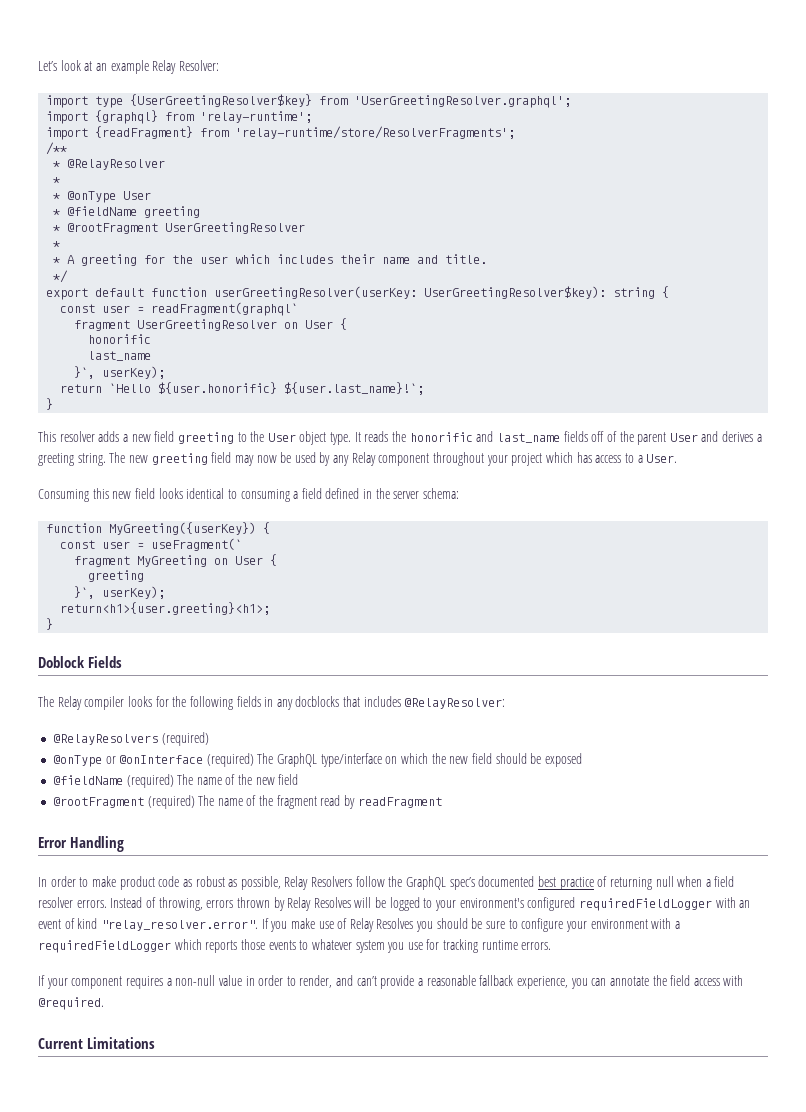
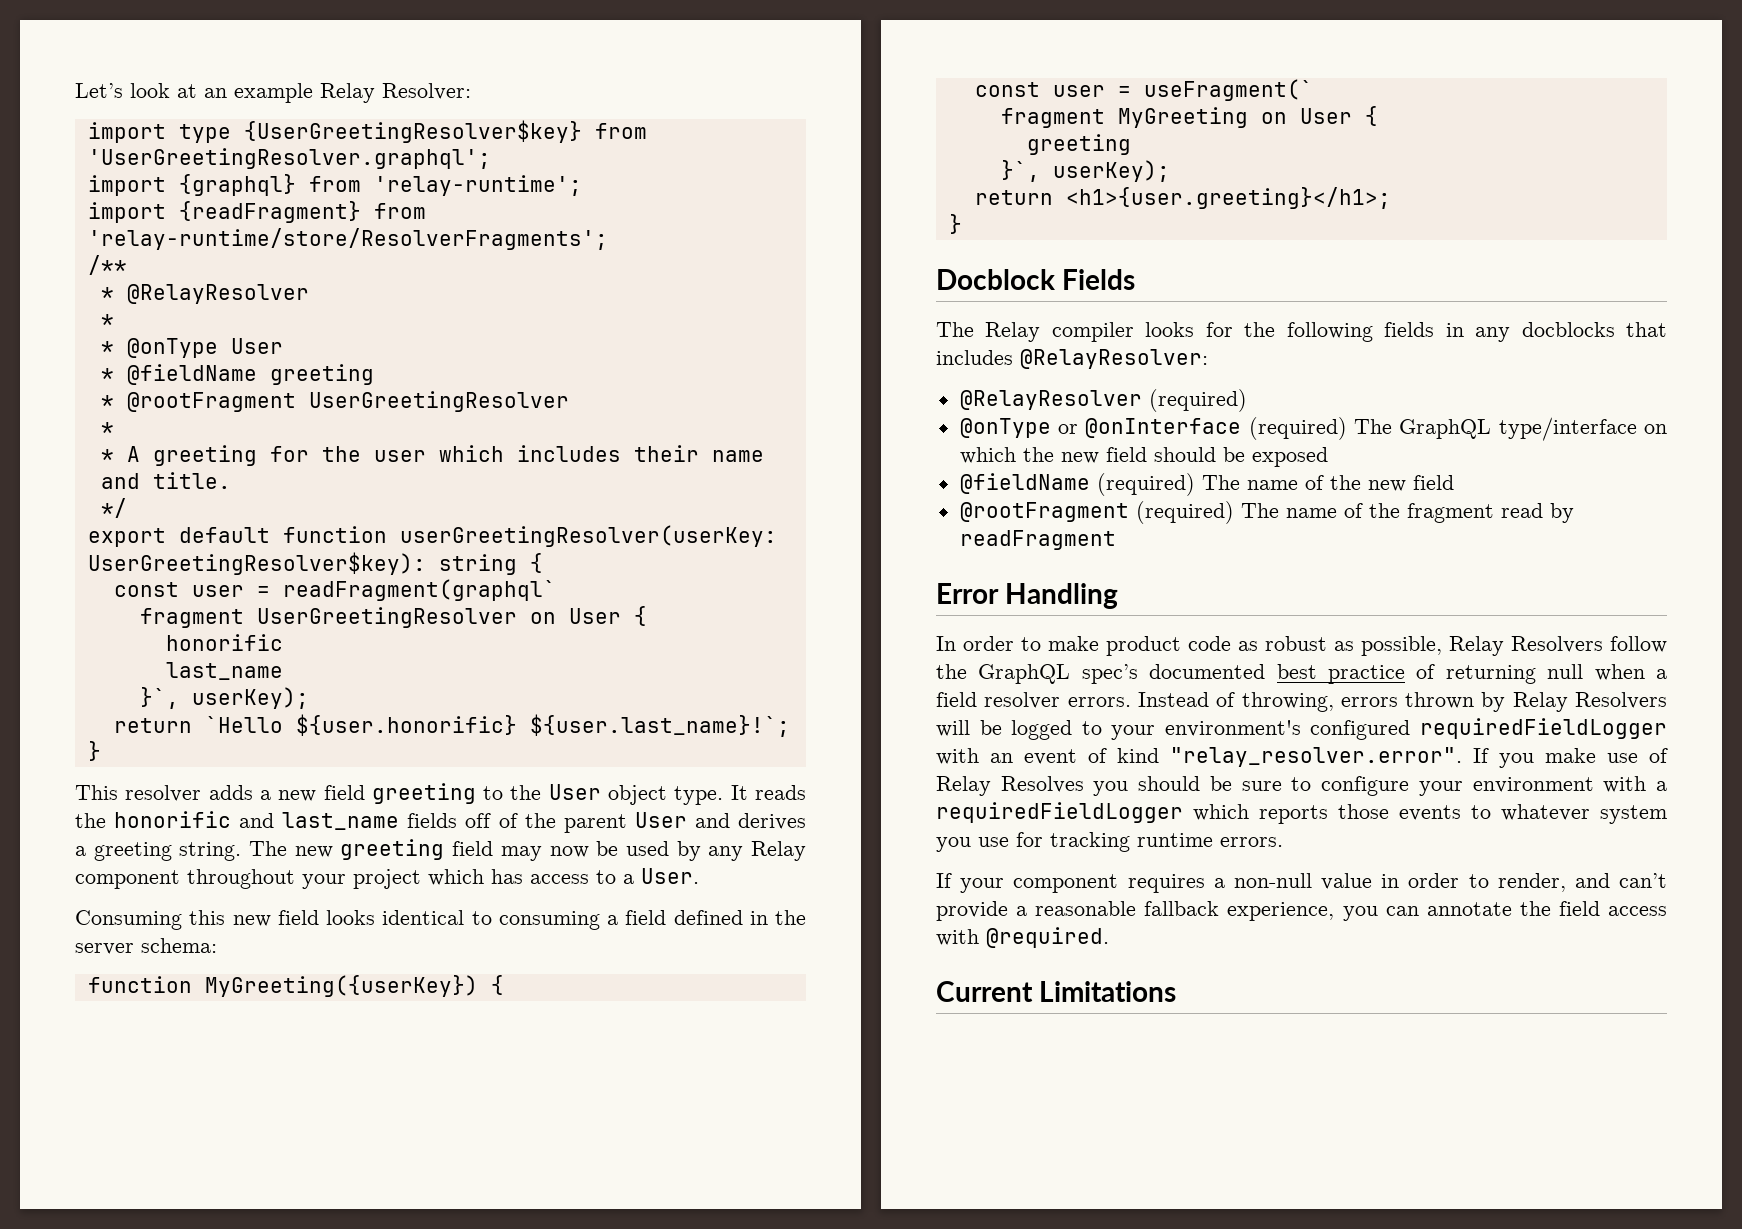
[60,602,271,615] [46,618,54,630] [38,656,85,668] return<h1>{user.greeting}<h1>; // } // Doblock -> [974,187,1391,209] [948,214,962,234] [936,269,1055,290] return <h1>{user.greeting}</h1>; // } // Docblock
[52,734,158,745] @RelayResolvers -> [959,390,1142,410] @RelayResolver
[313,897,351,908] Resolves -> [1575,692,1667,709] Resolvers

